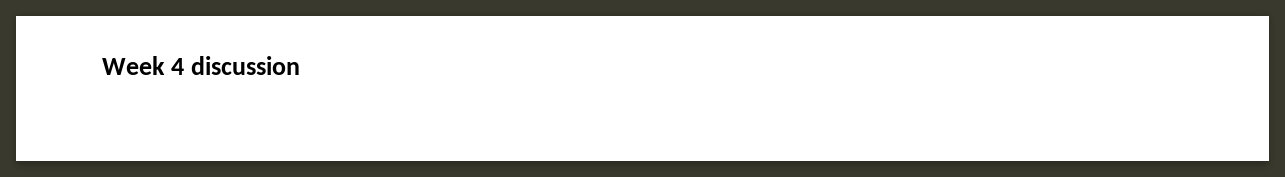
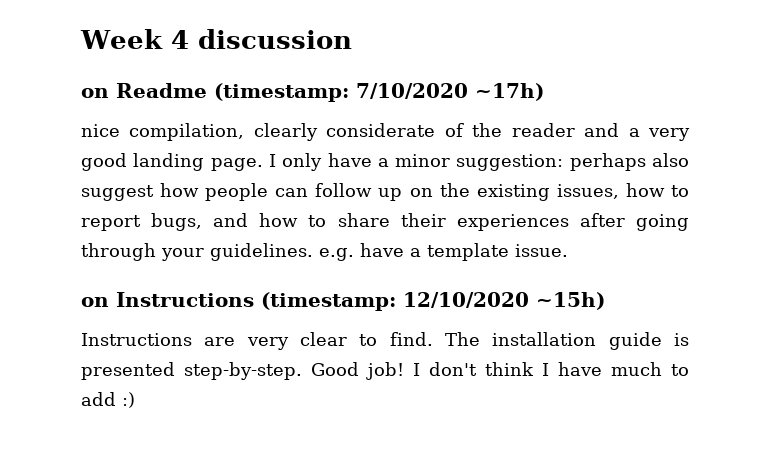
(301, 65) none -> [81,83,544,102] [81,123,691,141] [81,153,689,171] [81,183,689,201] [81,213,689,231] [81,243,568,261] [81,292,605,311] [81,332,689,350] [81,362,689,380] [81,392,135,408] // on Readme (timestamp: 7/10/2020 ~17h) // nice compilation, clearly considerate of the reader and a very good landing page. I only have a minor suggestion: perhaps also suggest how people can follow up on the existing issues, how to report bugs, and how to share their experiences after going through your guidelines. e.g. have a template issue. // on Instructions (timestamp: 12/10/2020 ~15h) // Instructions are very clear to find. The installation guide is presented step-by-step. Good job! I don't think I have much to add :)

